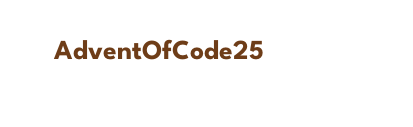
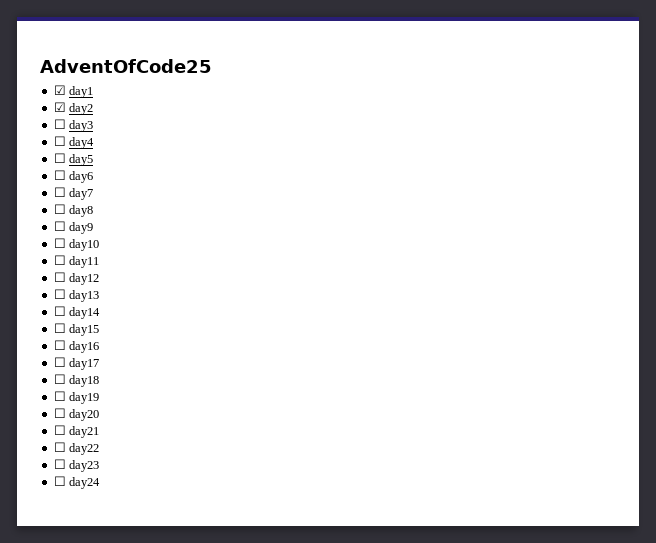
(264, 49) none -> [53,85,94,98] [53,102,94,115] [53,119,94,132] [53,136,95,149] [53,153,94,166] [53,170,94,183] [53,187,94,200] [53,204,94,217] [53,221,94,234] [53,238,100,251] [53,255,100,268] [53,272,100,285] [53,289,100,302] [53,306,101,319] [53,323,100,336] [53,340,100,353] [53,357,100,370] [53,374,100,387] [53,391,100,404] [53,408,100,421] [53,425,100,438] [53,442,100,455] [53,459,100,472] [53,476,101,489] // ☑ day1 // ☑ day2 // ☐ day3 // ☐ day4 // ☐ day5 // ☐ day6 // ☐ day7 // ☐ day8 // ☐ day9 // ☐ day10 // ☐ day11 // ☐ day12 // ☐ day13 // ☐ day14 // ☐ day15 // ☐ day16 // ☐ day17 // ☐ day18 // ☐ day19 // ☐ day20 // ☐ day21 // ☐ day22 // ☐ day23 // ☐ day24

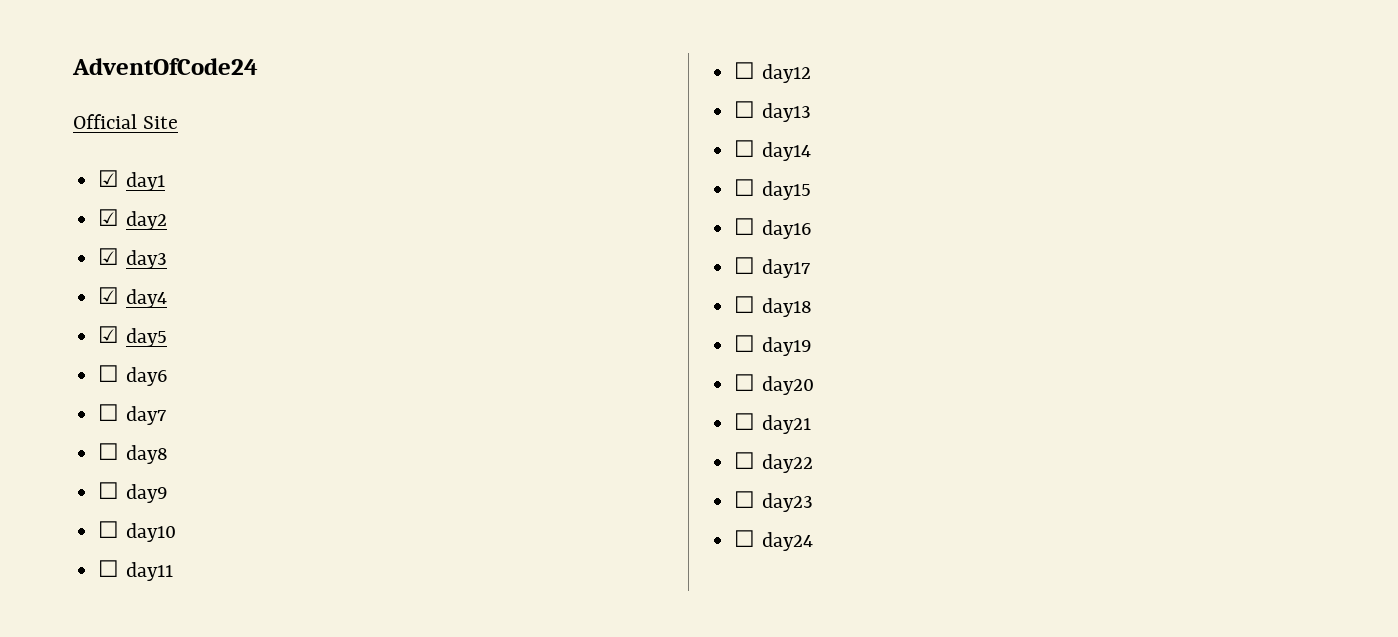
[40,59,212,73] AdventOfCode25 -> [72,58,258,75] [73,114,179,129] AdventOfCode24 // Official Site
[53,119,66,129] ☐ -> [98,248,120,265] ☑
[53,136,66,146] ☐ -> [98,287,120,304] ☑
[53,153,66,163] ☐ -> [98,326,120,343] ☑

